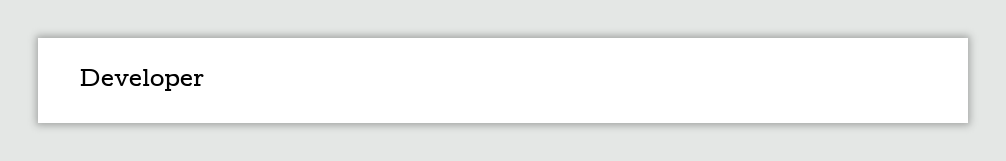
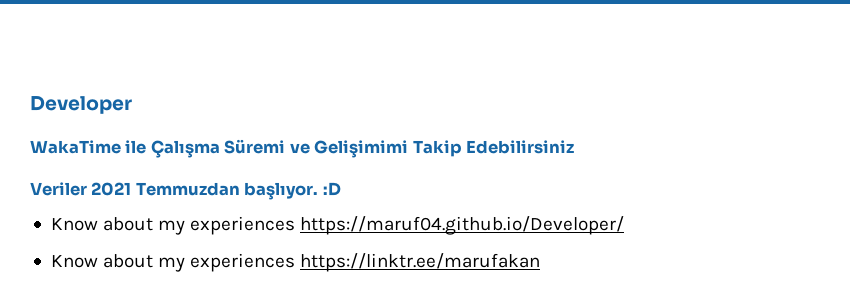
(204, 80) none -> [30,139,575,158] [30,182,341,200] [50,216,625,235] [50,253,541,272] // WakaTime ile Çalışma Süremi ve Gelişimimi Takip Edebilirsiniz // Veriler 2021 Temmuzdan başlıyor. :D // Know about my experiences https://maruf04.github.io/Developer/ // Know about my experiences https://linktr.ee/marufakan

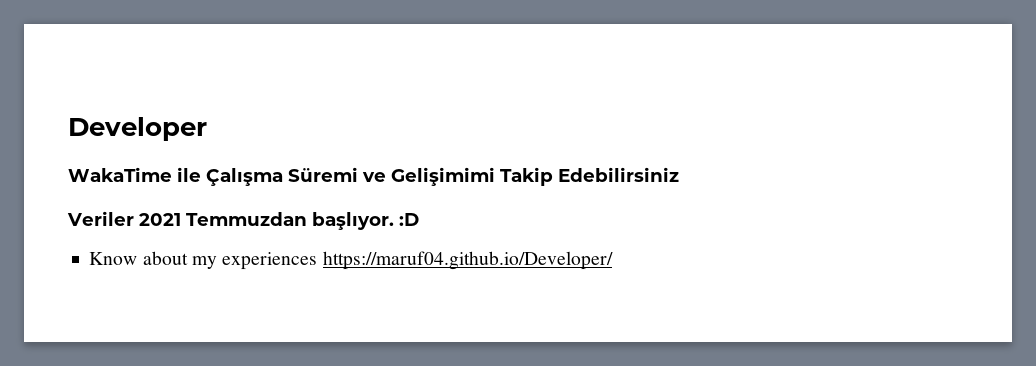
[50,253,541,272] // Know about my experiences https://linktr.ee/marufakan -> (613, 260) none

